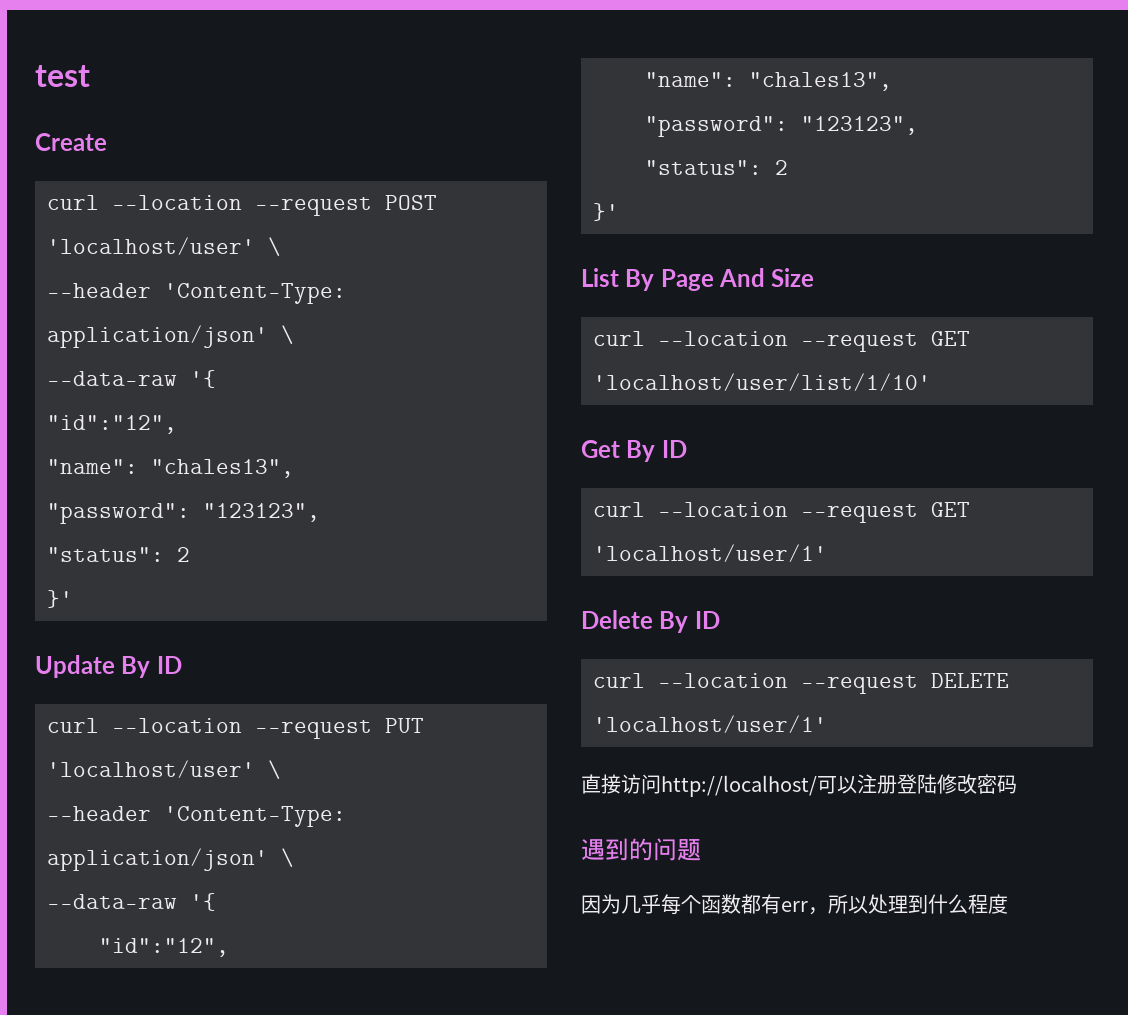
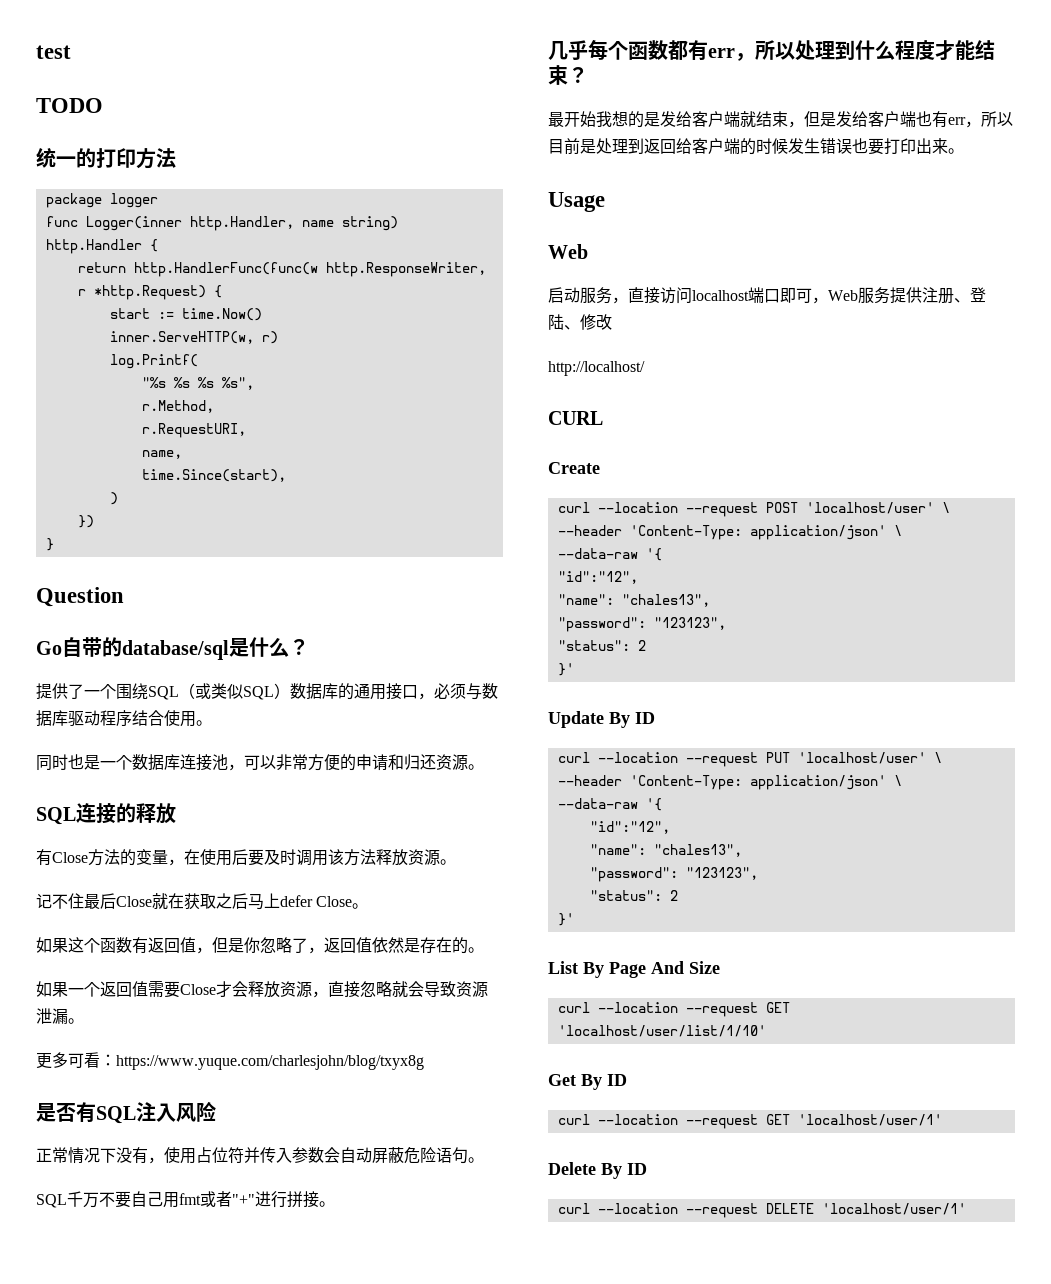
(90, 76) none -> [36,98,103,113] [36,147,176,169] [45,193,158,208] [45,216,398,231] [45,239,158,254] [77,262,486,277] [77,285,222,300] [109,308,262,321] [109,331,278,344] [109,354,198,369] [141,377,254,390] [141,400,214,413] [141,423,246,438] [141,450,182,459] [141,469,286,482] [109,492,118,505] [77,515,94,528] [45,538,54,551] [36,587,124,607] [36,637,309,660] [36,683,498,700] [36,710,212,727] [36,754,484,771] [36,803,176,825] [36,849,456,866] [36,893,369,910] [36,937,484,954] [36,981,488,998] [36,1008,84,1024] [36,1052,424,1070] [36,1101,216,1124] [36,1147,484,1164] [36,1191,335,1208] [548,39,995,61] [548,65,588,85] [548,111,1013,128] [548,138,964,155] [548,192,605,212] [548,244,588,259] [548,287,986,304] [548,314,612,330] [548,361,645,376] [548,411,603,425] // TODO // 统一的打印方法 // package logger // func Logger(inner http.Handler, name string) http.Handler { // return http.HandlerFunc(func(w http.ResponseWriter, r *http.Request) { // start := time.Now() // inner.ServeHTTP(w, r) // log.Printf( // "%s %s %s %s", // r.Method, // r.RequestURI, // name, // time.Since(start), // ) // }) // } // Question // Go自带的database/sql是什么？ // 提供了一个围绕SQL（或类似SQL）数据库的通用接口，必须与数据库驱动程序结合使用。 // 同时也是一个数据库连接池，可以非常方便的申请和归还资源。 // SQL连接的释放 // 有Close方法的变量，在使用后要及时调用该方法释放资源。 // 记不住最后Close就在获取之后马上defer Close。 // 如果这个函数有返回值，但是你忽略了，返回值依然是存在的。 // 如果一个返回值需要Close才会释放资源，直接忽略就会导致资源泄漏。 // 更多可看：https://www.yuque.com/charlesjohn/blog/txyx8g // 是否有SQL注入风险 // 正常情况下没有，使用占位符并传入参数会自动屏蔽危险语句。 // SQL千万不要自己用fmt或者"+"进行拼接。 // 几乎每个函数都有err，所以处理到什么程度才能结束？ // 最开始我想的是发给客户端就结束，但是发给客户端也有err，所以目前是处理到返回给客户端的时候发生错误也要打印出来。 // Usage // Web // 启动服务，直接访问localhost端口即可，Web服务提供注册、登陆、修改 // http://localhost/ // CURL
[581,774,1017,797] [581,838,701,861] [581,894,1008,915] // 直接访问http://localhost/可以注册登陆修改密码 // 遇到的问题 // 因为几乎每个函数都有err，所以处理到什么程度 -> (966, 1209) none

